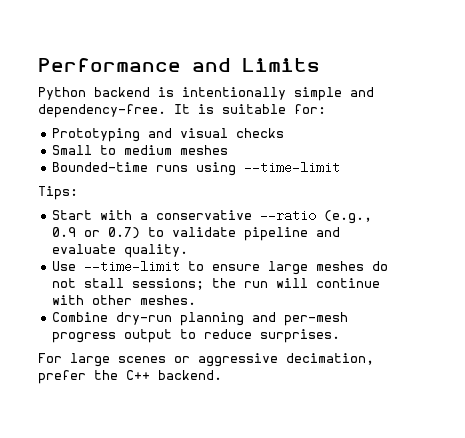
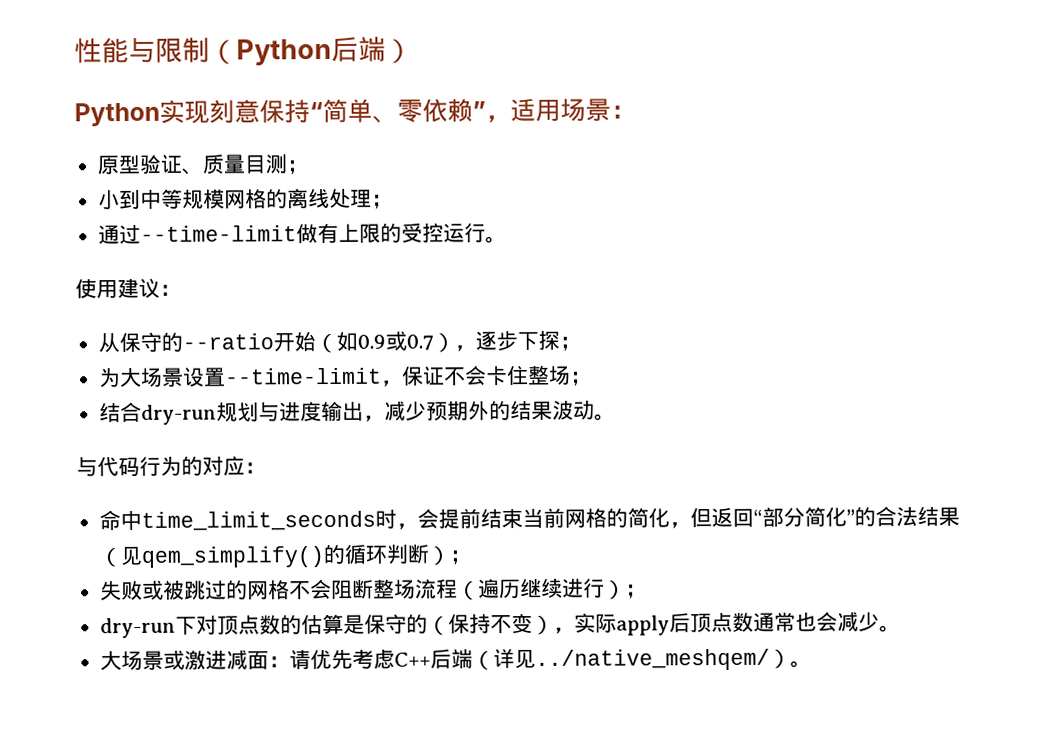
[38,58,320,72] [38,87,374,101] [38,104,326,118] [52,128,285,142] [52,145,229,155] [52,161,341,176] [38,186,78,200] [52,209,373,224] [52,227,341,241] [52,244,189,258] [52,260,389,275] [52,278,381,290] [52,295,197,305] [52,312,349,326] [52,329,341,343] [38,353,374,367] [38,370,222,384] Performance and Limits // Python backend is intentionally simple and dependency-free. It is suitable for: // Prototyping and visual checks // Small to medium meshes // Bounded-time runs using --time-limit // Tips: // Start with a conservative --ratio (e.g., 0.9 or 0.7) to validate pipeline and evaluate quality. // Use --time-limit to ensure large meshes do not stall sessions; the run will continue with other meshes. // Combine dry-run planning and per-mesh progress output to reduce surprises. // For large scenes or aggressive decimation, prefer the C++ backend. -> [74,36,413,66] [74,98,636,127] [96,154,309,175] [97,187,393,210] [97,222,507,245] [75,278,181,299] [97,330,581,354] [97,364,592,388] [98,400,616,425] [76,455,266,477] [98,506,960,532] [98,544,471,568] [99,578,647,602] [99,611,901,639] [99,648,812,671] 性能与限制（Python后端） // Python实现刻意保持“简单、零依赖”，适用场景： // 原型验证、质量目测； // 小到中等规模网格的离线处理； // 通过--time-limit做有上限的受控运行。 // 使用建议： // 从保守的--ratio开始（如0.9或0.7），逐步下探； // 为大场景设置--time-limit，保证不会卡住整场； // 结合dry-run规划与进度输出，减少预期外的结果波动。 // 与代码行为的对应： // 命中time_limit_seconds时，会提前结束当前网格的简化，但返回“部分简化”的合法结果（见qem_simplify()的循环判断）； // 失败或被跳过的网格不会阻断整场流程（遍历继续进行）； // dry-run下对顶点数的估算是保守的（保持不变），实际apply后顶点数通常也会减少。 // 大场景或激进减面：请优先考虑C++后端（详见../native_meshqem/）。

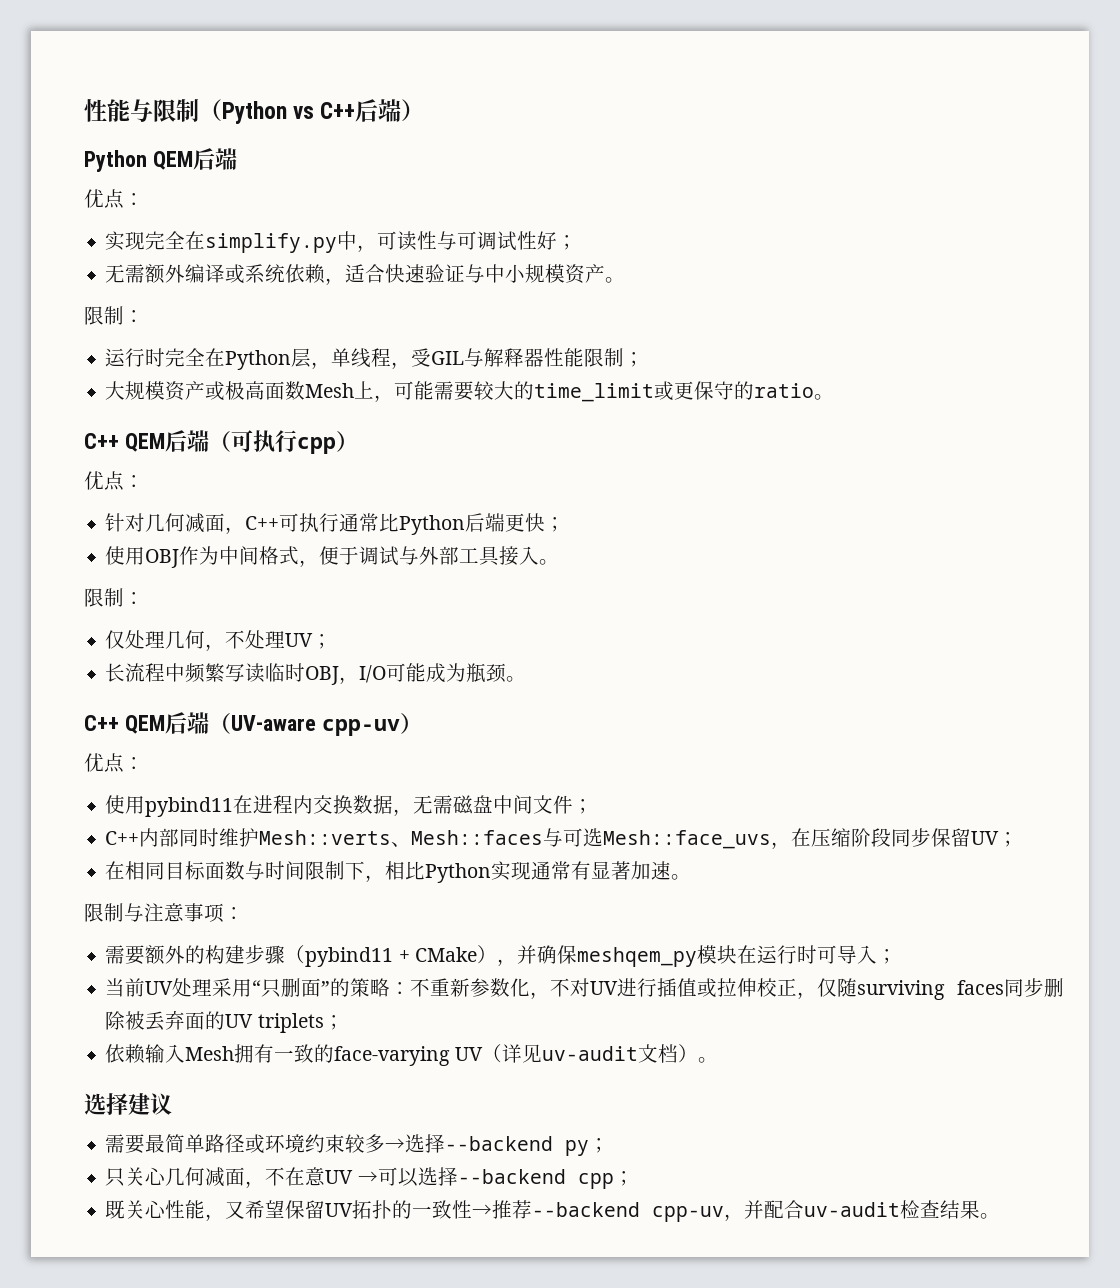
(332, 52) none -> [293,102,356,119] vs C++
[159,98,636,124] [96,154,309,175] [97,187,393,210] [97,222,507,245] [75,278,181,299] [97,330,581,354] [97,364,592,388] [98,400,616,425] [76,455,266,477] [98,506,960,532] [98,544,471,568] [99,578,647,602] [99,611,901,639] [99,648,791,671] 实现刻意保持“简单、零依赖”，适用场景： // 原型验证、质量目测； // 小到中等规模网格的离线处理； // 通过--time-limit做有上限的受控运行。 // 使用建议： // 从保守的--ratio开始（如0.9或0.7），逐步下探； // 为大场景设置--time-limit，保证不会卡住整场； // 结合dry-run规划与进度输出，减少预期外的结果波动。 // 与代码行为的对应： // 命中time_limit_seconds时，会提前结束当前网格的简化，但返回“部分简化”的合法结果（见qem_simplify()的循环判断）； // 失败或被跳过的网格不会阻断整场流程（遍历继续进行）； // dry-run下对顶点数的估算是保守的（保持不变），实际apply后顶点数通常也会减少。 // 大场景或激进减面：请优先考虑C++后端（详见../native_meshqem/） -> [152,148,237,170] [84,189,144,209] [105,231,578,253] [105,264,626,285] [84,306,144,325] [105,348,645,370] [105,381,835,402] [84,430,358,454] [84,471,144,491] [105,513,566,535] [105,546,560,568] [84,588,144,607] [105,630,333,651] [105,663,527,685] [84,712,422,736] [84,753,144,773] [105,795,594,817] [105,828,1019,849] [105,861,692,883] [84,903,244,923] [105,945,897,967] [105,978,1064,1000] [105,1010,344,1033] [105,1044,718,1066] [84,1093,172,1115] [105,1134,610,1156] [105,1167,634,1189] [105,1200,981,1222] QEM后端 // 优点： // 实现完全在simplify.py中，可读性与可调试性好； // 无需额外编译或系统依赖，适合快速验证与中小规模资产。 // 限制： // 运行时完全在Python层，单线程，受GIL与解释器性能限制； // 大规模资产或极高面数Mesh上，可能需要较大的time_limit或更保守的ratio。 // C++ QEM后端（可执行cpp） // 优点： // 针对几何减面，C++可执行通常比Python后端更快； // 使用OBJ作为中间格式，便于调试与外部工具接入。 // 限制： // 仅处理几何，不处理UV； // 长流程中频繁写读临时OBJ，I/O可能成为瓶颈。 // C++ QEM后端（UV-aware cpp-uv） // 优点： // 使用pybind11在进程内交换数据，无需磁盘中间文件； // C++内部同时维护Mesh::verts、Mesh::faces与可选Mesh::face_uvs，在压缩阶段同步保留UV； // 在相同目标面数与时间限制下，相比Python实现通常有显著加速。 // 限制与注意事项： // 需要额外的构建步骤（pybind11 + CMake），并确保meshqem_py模块在运行时可导入； // 当前UV处理采用“只删面”的策略：不重新参数化，不对UV进行插值或拉伸校正，仅随surviving faces同步删除被丢弃面的UV triplets； // 依赖输入Mesh拥有一致的face‑varying UV（详见uv-audit文档）。 // 选择建议 // 需要最简单路径或环境约束较多→选择--backend py； // 只关心几何减面，不在意UV →可以选择--backend cpp； // 既关心性能，又希望保留UV拓扑的一致性→推荐--backend cpp-uv，并配合uv-audit检查结果

